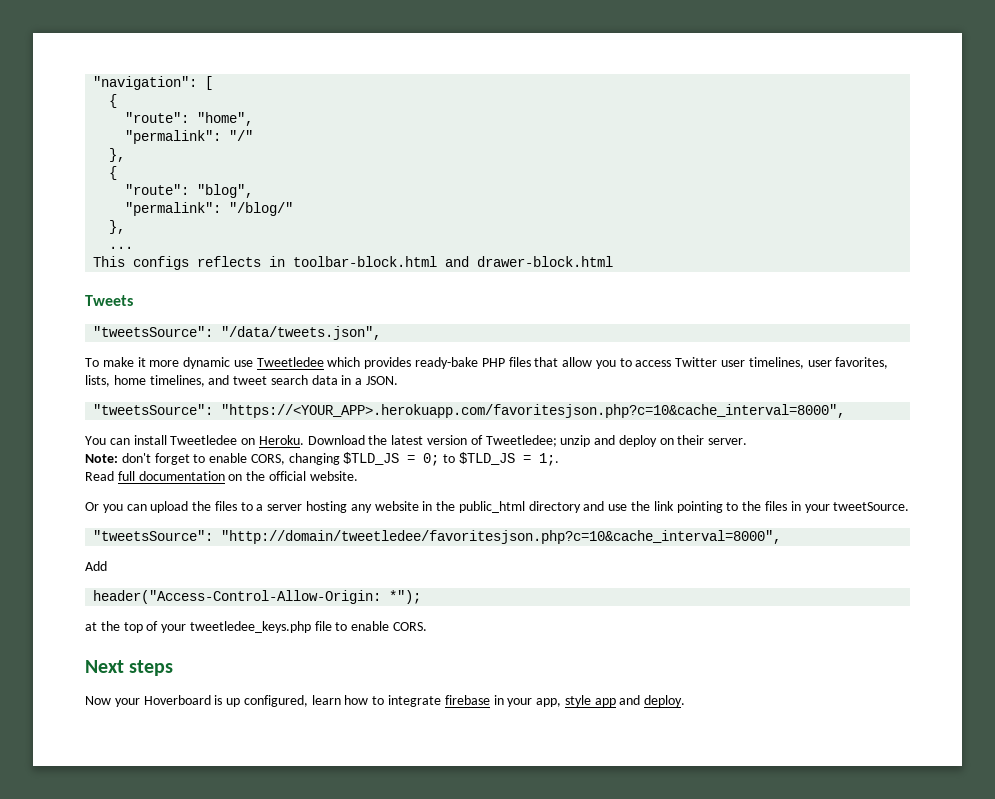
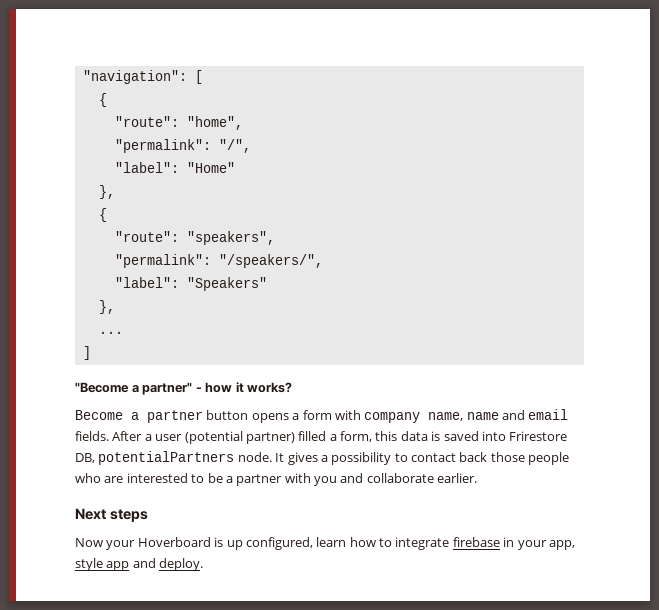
[229,130,254,141] "/" -> [218,139,251,153] [114,162,235,173] "/", // "label": "Home"
[197,184,254,198] [125,202,294,216] "blog", // "permalink": "/blog/" -> [186,231,275,245] [114,254,323,268] [114,277,267,291] "speakers", // "permalink": "/speakers/", // "label": "Speakers"
[93,256,614,270] [85,295,133,306] [93,326,382,340] [85,357,889,369] [85,375,399,387] [93,404,846,418] [85,435,748,447] [85,452,560,466] [85,471,358,481] [85,501,910,513] [93,530,782,544] [85,561,107,571] [93,590,422,604] [85,621,428,633] This configs reflects in toolbar-block.html and drawer-block.html // Tweets // "tweetsSource": "/data/tweets.json", // To make it more dynamic use Tweetledee which provides ready-bake PHP files that allow you to access Twitter user timelines, user favorites, lists, home timelines, and tweet search data in a JSON. // "tweetsSource": "https://<YOUR_APP>.herokuapp.com/favoritesjson.php?c=10&cache_interval=8000", // You can install Tweetledee on Heroku. Download the latest version of Tweetledee; unzip and deploy on their server. // Note: don't forget to enable CORS, changing $TLD_JS = 0; to $TLD_JS = 1;. // Read full documentation on the official website. // Or you can upload the files to a server hosting any website in the public_html directory and use the link pointing to the files in your tweetSource. // "tweetsSource": "http://domain/tweetledee/favoritesjson.php?c=10&cache_interval=8000", // Add // header("Access-Control-Allow-Origin: *"); // at the top of your tweetledee_keys.php file to enable CORS. -> [82,346,91,360] [75,382,293,395] [75,409,569,423] [75,431,568,444] [75,451,570,465] [75,473,478,486] ] // "Become a partner" - how it works? // Become a partner button opens a form with company name, name and email fields. After a user (potential partner) filled a form, this data is saved into Frirestore DB, potentialPartners node. It gives a possibility to contact back those people who are interested to be a partner with you and collaborate earlier.

